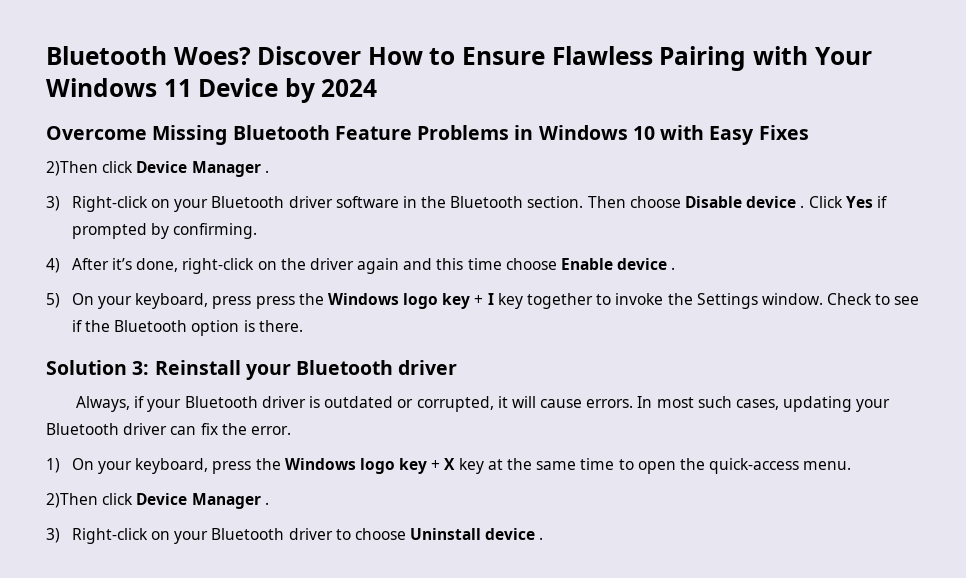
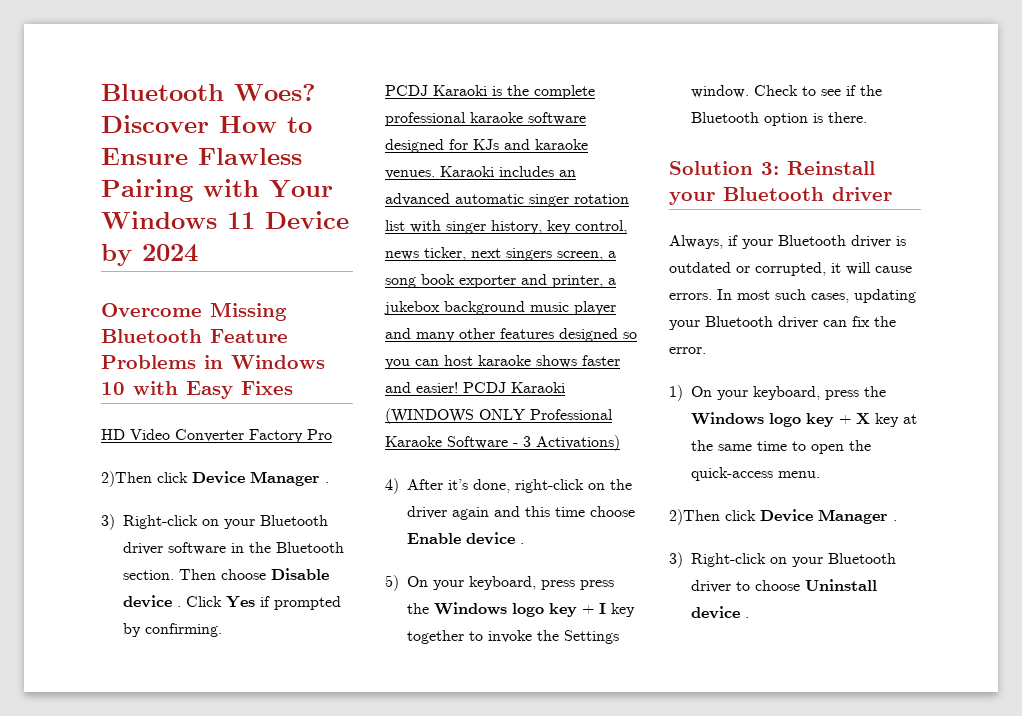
(809, 132) none -> [101,429,332,443] // HD Video Converter Factory Pro
(258, 231) none -> [385,85,595,99] [385,112,586,126] [385,139,588,153] [385,166,576,179] [385,193,629,207] [385,220,627,234] [385,247,616,261] [385,274,616,288] [384,301,616,315] [385,328,637,342] [385,355,620,369] [385,382,565,393] [385,408,613,424] [385,435,620,451] // PCDJ Karaoki is the complete professional karaoke software designed for KJs and karaoke venues. Karaoki includes an advanced automatic singer rotation list with singer history, key control, news ticker, next singers screen, a song book exporter and printer, a jukebox background music player and many other features designed so you can host karaoke shows faster and easier! PCDJ Karaoki (WINDOWS ONLY Professional Karaoke Software - 3 Activations)

